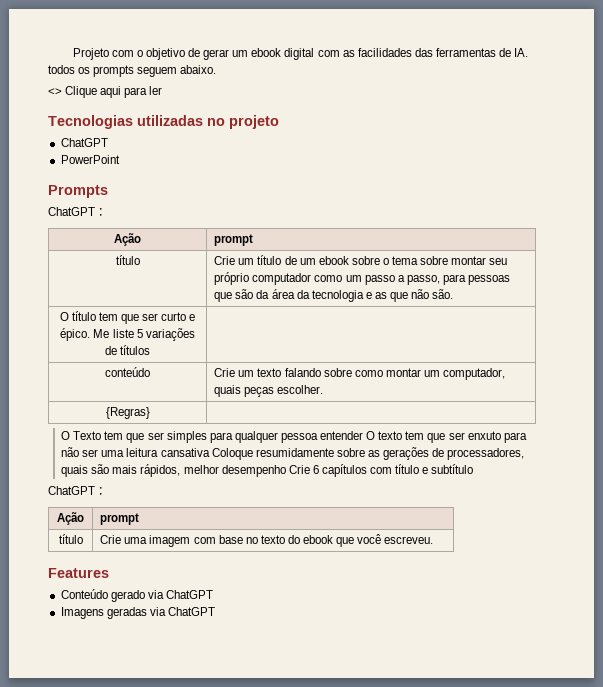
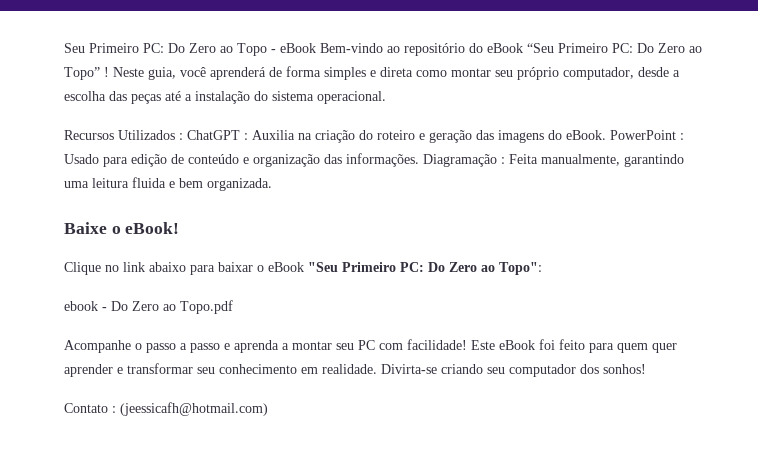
[72,48,529,60] [48,65,217,77] [48,86,163,98] [48,115,279,129] [60,138,108,147] [60,155,120,164] [48,185,108,198] [48,207,107,216] [114,233,141,246] [214,234,254,246] [115,255,140,265] [214,255,508,265] [214,272,511,285] [214,289,454,302] [59,311,196,324] [60,328,195,341] [104,345,151,355] [105,367,150,377] [214,368,506,380] [214,385,324,397] [105,407,150,419] [61,431,527,443] [61,447,525,460] [61,464,474,477] [48,486,107,495] [57,512,84,525] [100,513,140,525] [58,534,83,544] [100,534,434,547] [48,568,109,578] [60,589,213,602] [60,607,215,619] Projeto com o objetivo de gerar um ebook digital com as facilidades das ferramentas de IA. todos os prompts seguem abaixo. // <> Clique aqui para ler // Tecnologias utilizadas no projeto // ChatGPT // PowerPoint // Prompts // ChatGPT： // Ação | prompt // título | Crie um título de um ebook sobre o tema sobre montar seu próprio computador como um passo a passo, para pessoas que são da área da tecnologia e as que não são. // O título tem que ser curto e épico. Me liste 5 variações de títulos | // conteúdo | Crie um texto falando sobre como montar um computador, quais peças escolher. // {Regras} | // O Texto tem que ser simples para qualquer pessoa entender O texto tem que ser enxuto para não ser uma leitura cansativa Coloque resumidamente sobre as gerações de processadores, quais são mais rápidos, melhor desempenho Crie 6 capítulos com título e subtítulo // ChatGPT： // Ação | prompt // título | Crie uma imagem com base no texto do ebook que você escreveu. // Features // Conteúdo gerado via ChatGPT // Imagens geradas via ChatGPT -> [64,43,702,56] [64,66,680,80] [64,91,386,104] [64,130,684,143] [64,153,684,167] [64,177,272,191] [64,222,180,234] [64,262,542,275] [64,300,233,314] [64,339,677,353] [64,363,646,377] [64,402,268,416] Seu Primeiro PC: Do Zero ao Topo - eBook Bem-vindo ao repositório do eBook “Seu Primeiro PC: Do Zero ao Topo” ! Neste guia, você aprenderá de forma simples e direta como montar seu próprio computador, desde a escolha das peças até a instalação do sistema operacional. // Recursos Utilizados : ChatGPT : Auxilia na criação do roteiro e geração das imagens do eBook. PowerPoint : Usado para edição de conteúdo e organização das informações. Diagramação : Feita manualmente, garantindo uma leitura fluida e bem organizada. // Baixe o eBook! // Clique no link abaixo para baixar o eBook "Seu Primeiro PC: Do Zero ao Topo": // ebook - Do Zero ao Topo.pdf // Acompanhe o passo a passo e aprenda a montar seu PC com facilidade! Este eBook foi feito para quem quer aprender e transformar seu conhecimento em realidade. Divirta-se criando seu computador dos sonhos! // Contato : (jeessicafh@hotmail.com)

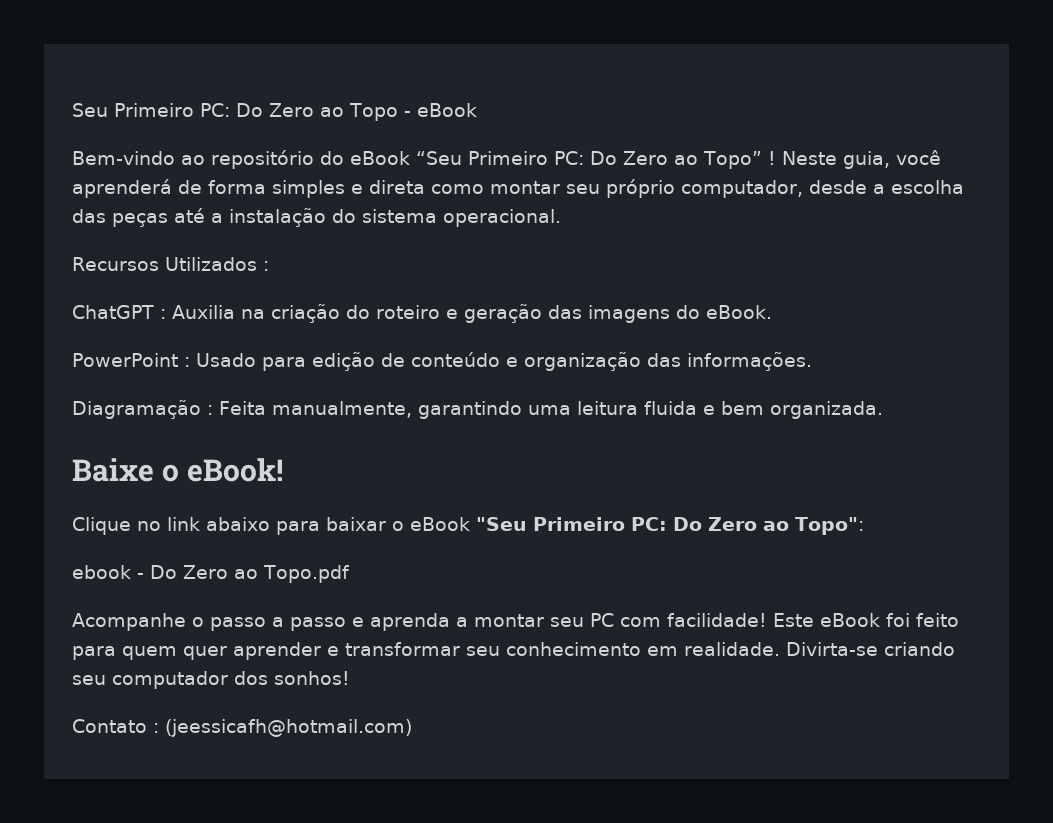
(316, 48) none -> (477, 110) //
(183, 136) none -> (269, 266) //
(606, 135) none -> (772, 312) //
(419, 160) none -> (812, 361) //

